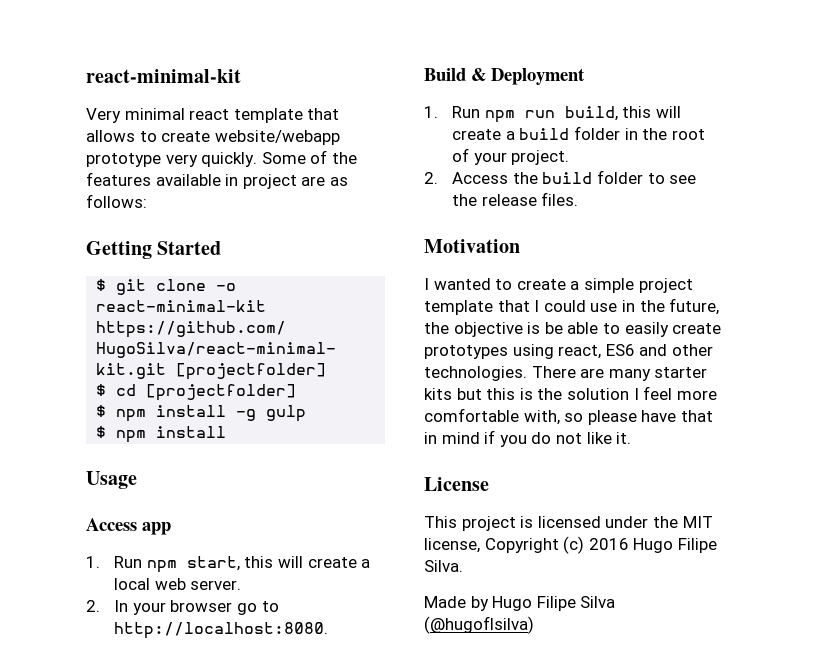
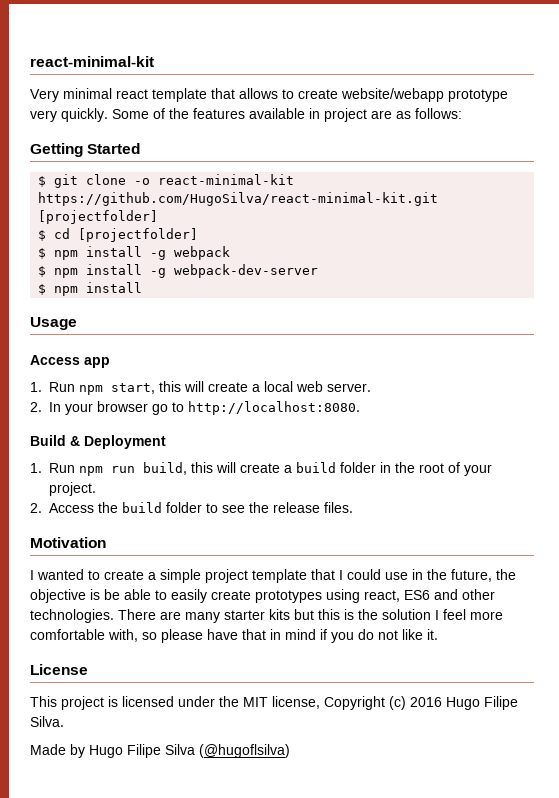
[266,405,307,422] gulp -> [174,246,231,260] [38,264,319,278] webpack // $ npm install -g webpack-dev-server

